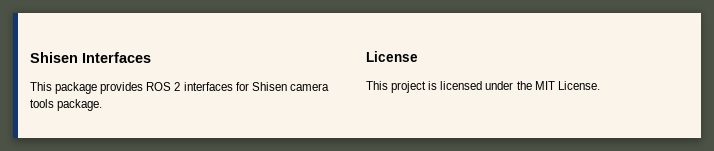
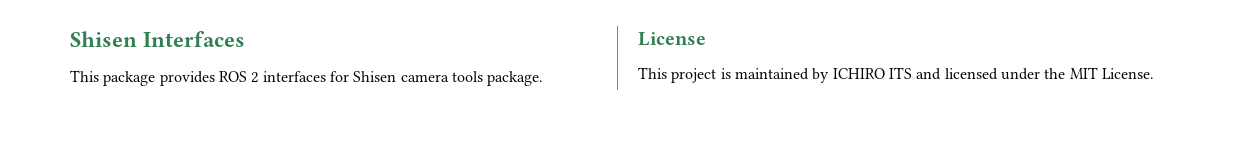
(438, 85) none -> [734,67,942,83] maintained by ICHIRO ITS and

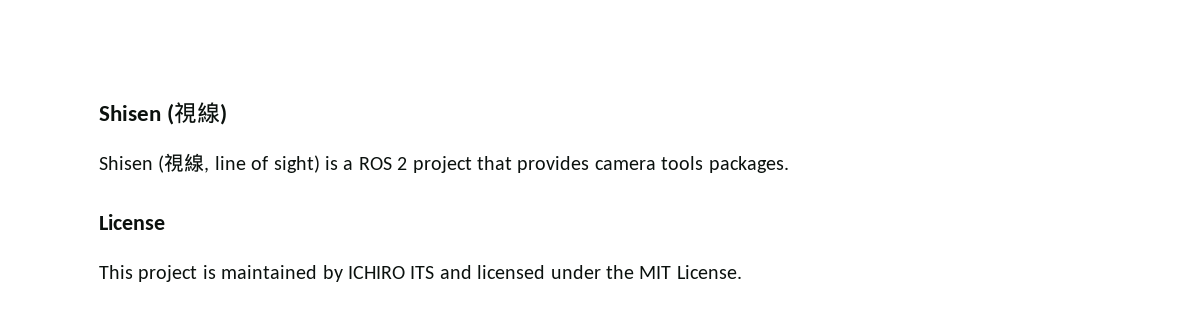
[70,31,246,47] [70,70,397,86] Shisen Interfaces // This package provides ROS 2 interfaces for Shisen -> [99,102,228,125] [99,153,590,173] Shisen (視線) // Shisen (視線, line of sight) is a ROS 2 project that provides
[487,71,544,86] package. -> [708,156,789,173] packages.

